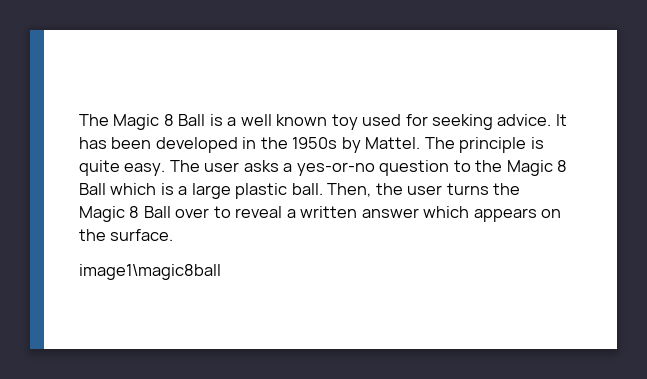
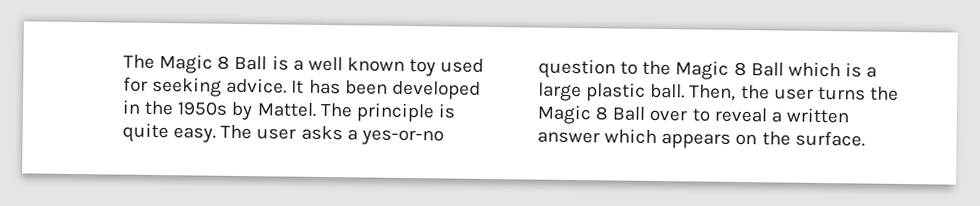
[79,264,221,280] // image1\magic8ball -> (865, 138) none

